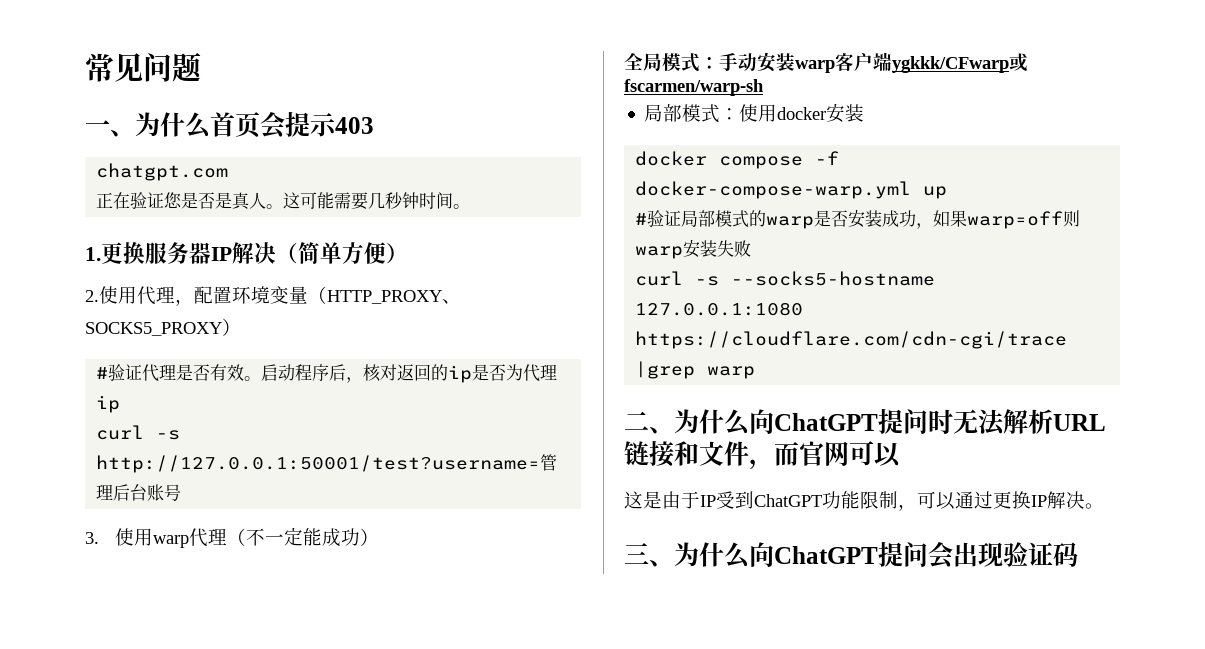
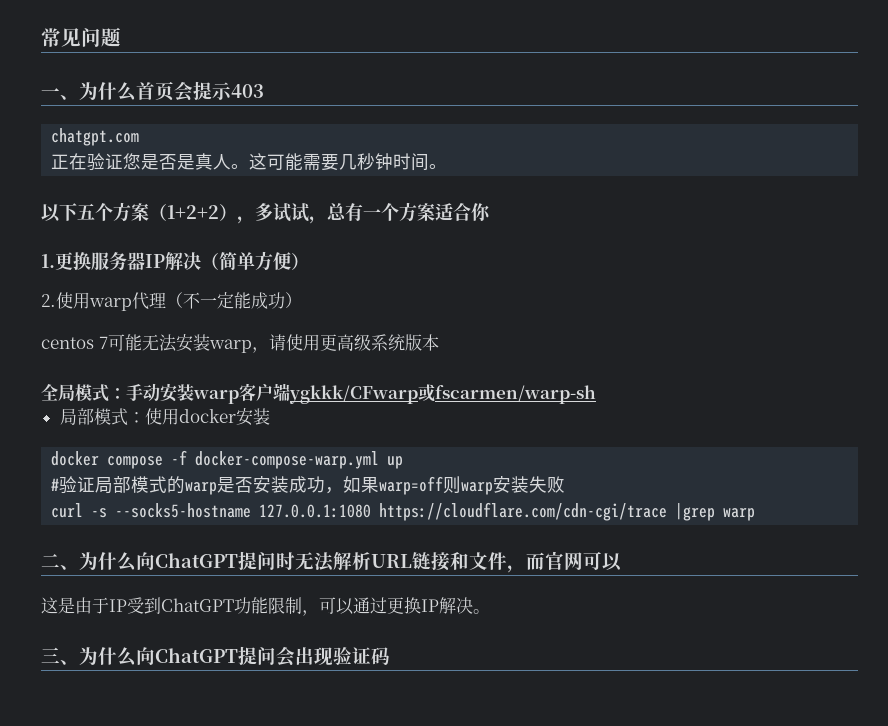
(471, 206) none -> [41,202,491,224] // 以下五个方案（1+2+2），多试试，总有一个方案适合你
[137,286,461,306] [85,318,241,336] [96,364,558,383] [96,395,121,413] [96,425,181,440] [96,454,558,473] [96,484,182,501] [85,528,153,546] 代理，配置环境变量（HTTP_PROXY、SOCKS5_PROXY） // #验证代理是否有效。启动程序后，核对返回的ip是否为代理ip // curl -s http://127.0.0.1:50001/test?username=管理后台账号 // 3.使用 -> (90, 300) none
(379, 537) none -> [41,334,439,353] // centos 7可能无法安装warp，请使用更高级系统版本

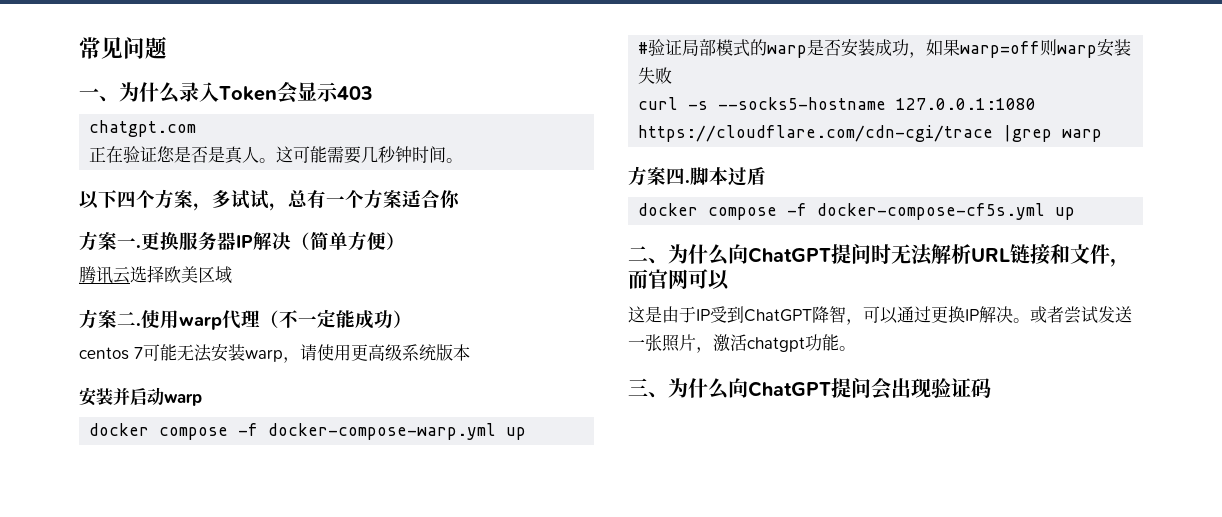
[136,81,212,102] 首页会提 -> [179,81,317,104] 录入Token会显
[77,202,237,222] 五个方案（1+2+2） -> [117,189,193,209] 四个方案
[41,254,55,268] 1. -> [79,231,141,251] 方案一.
[41,294,56,307] 2. -> [79,265,232,284] [79,309,141,329] 腾讯云选择欧美区域 // 方案二.
[41,383,596,404] [59,408,270,426] 全局模式：手动安装warp客户端ygkkk/CFwarp或fscarmen/warp-sh // 局部模式：使用docker安装 -> [79,387,202,406] 安装并启动warp
(756, 514) none -> [628,166,766,186] [638,203,1076,220] // 方案四.脚本过盾 // docker compose -f docker-compose-cf5s.yml up
[234,597,302,614] 功能限制 -> [812,306,846,323] 降智
(490, 611) none -> [1030,306,1132,324] [628,334,856,353] 或者尝试发送一张照片，激活chatgpt功能。

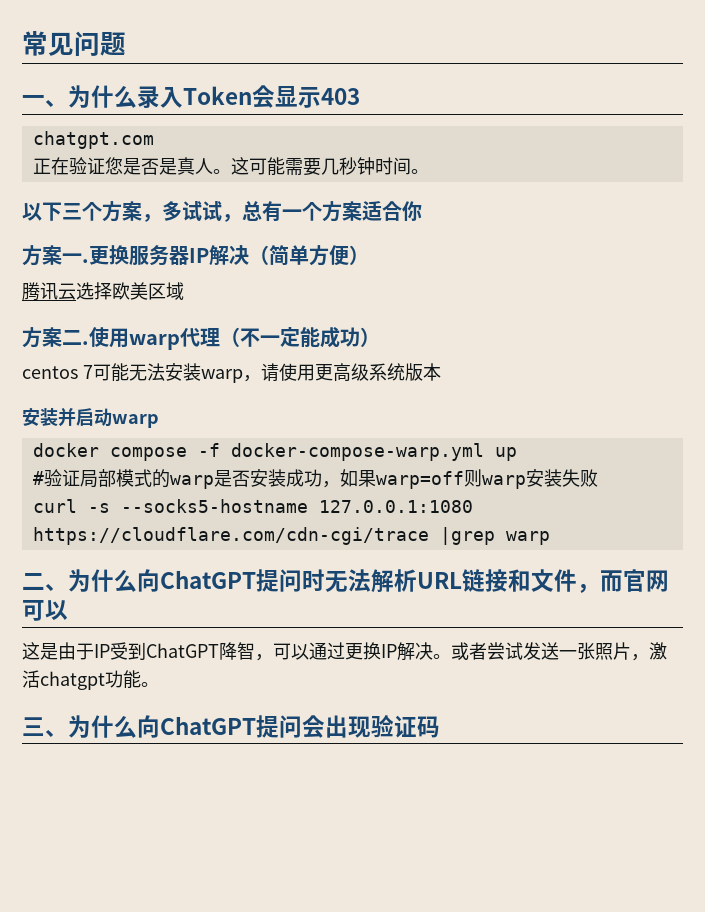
[117,191,136,208] 四 -> [62,203,82,220] 三
[628,166,766,186] [638,203,1076,220] // 方案四.脚本过盾 // docker compose -f docker-compose-cf5s.yml up -> (550, 538) none

